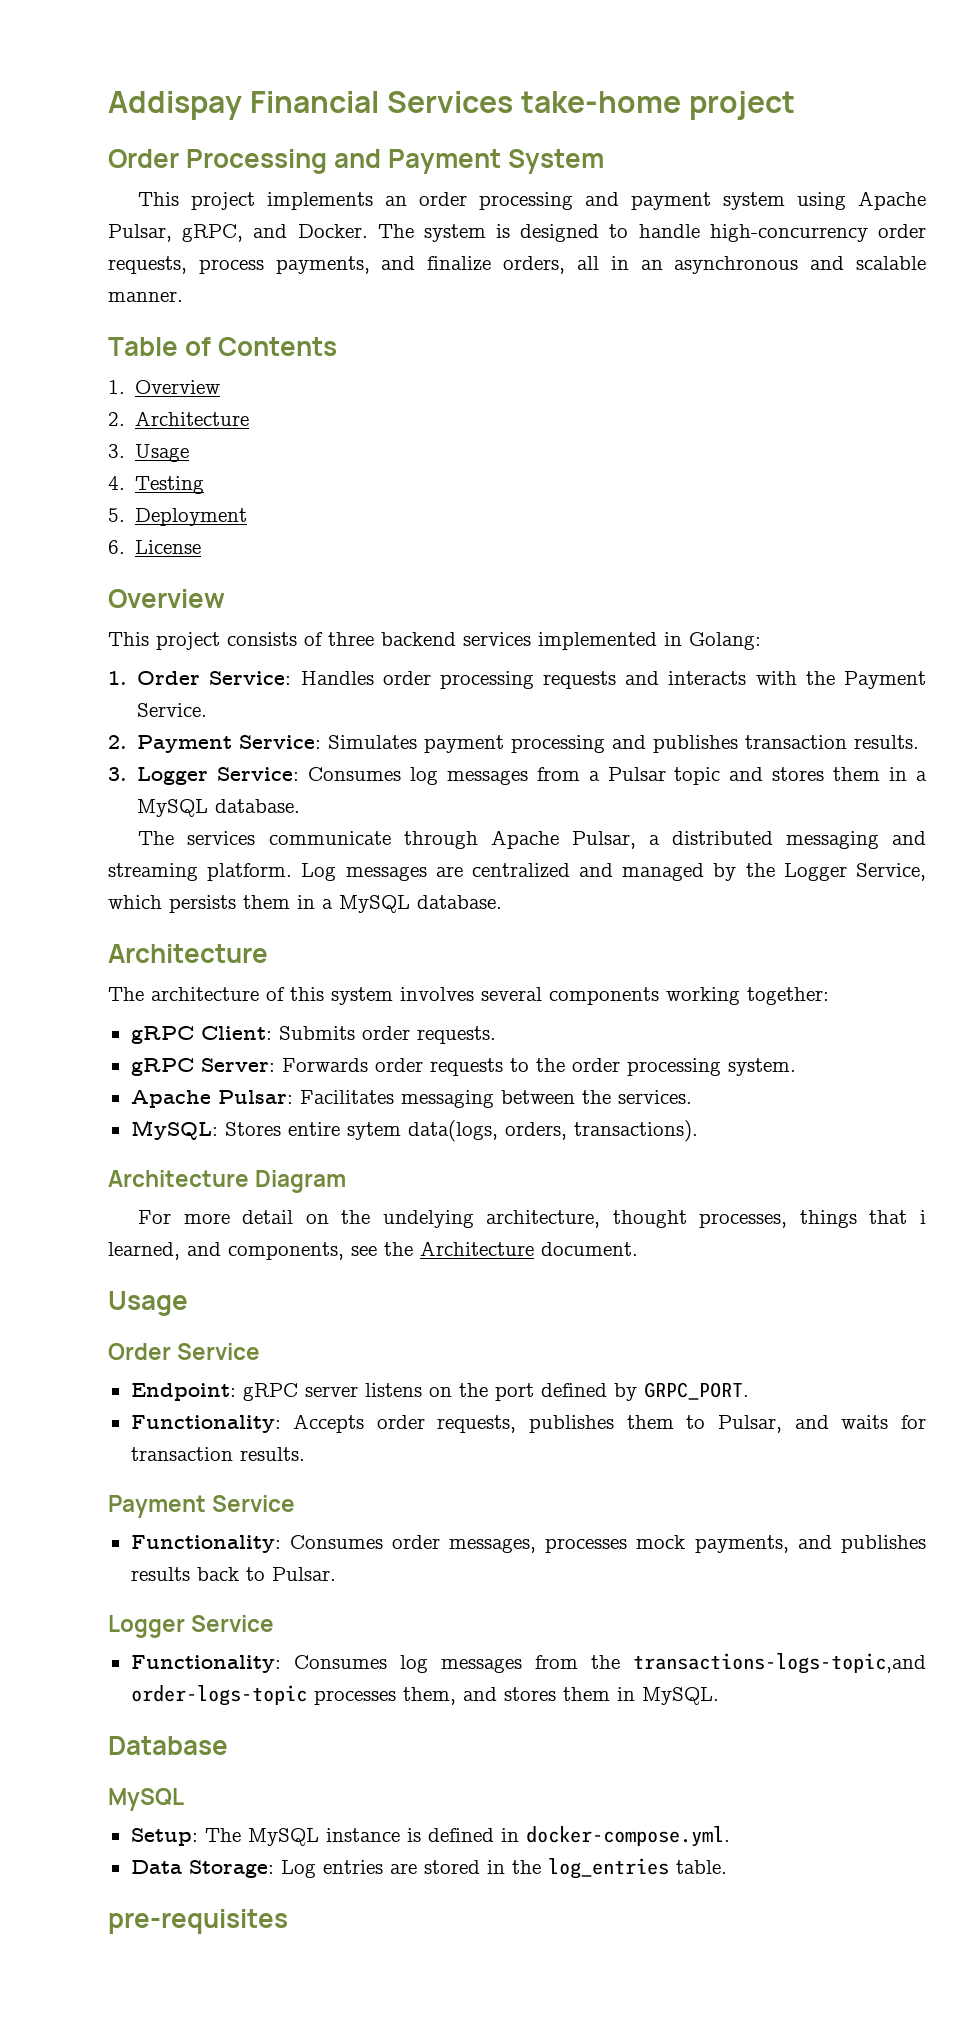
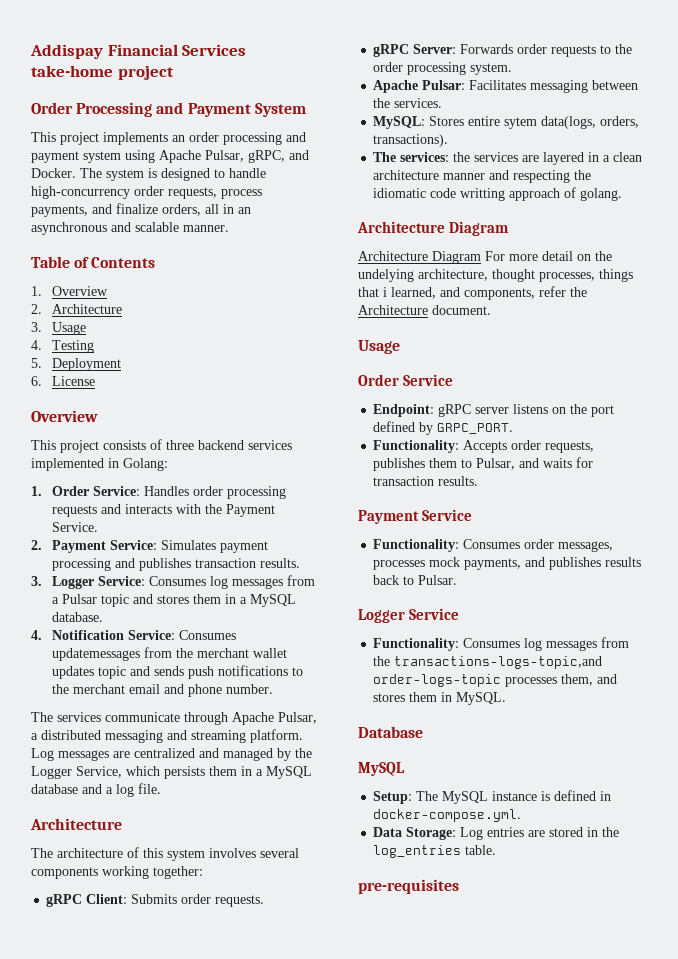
(301, 806) none -> [31,630,236,640] [51,647,287,661] [51,665,303,679] [51,684,273,697] // 4. Notification Service: Consumes updatemessages from the merchant wallet updates topic and sends push notifications to the merchant email and phone number.
[417,895,502,909] database. -> [31,783,161,797] database and a log file.
(698, 1131) none -> [373,152,643,165] [373,170,592,183] [373,187,623,201] // The services: the services are layered in a clean architecture manner and respecting the idiomatic code writting approach of golang.
(347, 1181) none -> [358,251,481,264] Architecture Diagram
[351,1246,377,1256] see -> [539,286,566,297] refer

